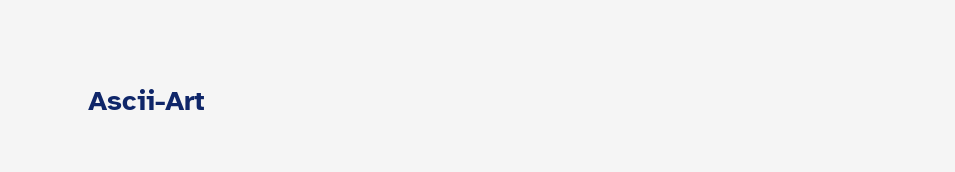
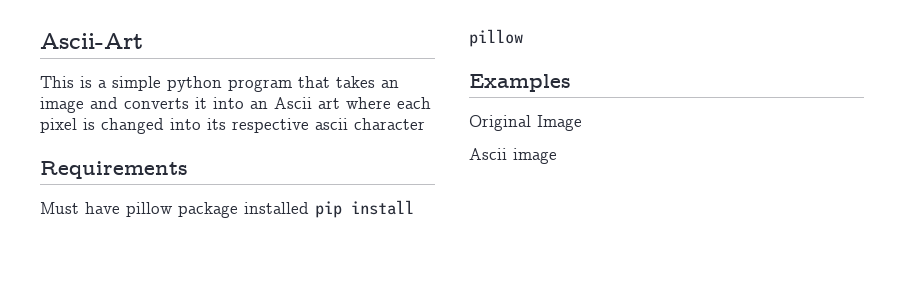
(205, 99) none -> [40,76,399,92] [40,97,431,113] [40,118,425,134] [40,161,188,179] [40,200,414,218] [469,29,523,47] [469,74,571,92] [469,115,582,131] [469,148,557,164] // This is a simple python program that takes an image and converts it into an Ascii art where each pixel is changed into its respective ascii character // Requirements // Must have pillow package installed pip install pillow // Examples // Original Image // Ascii image

